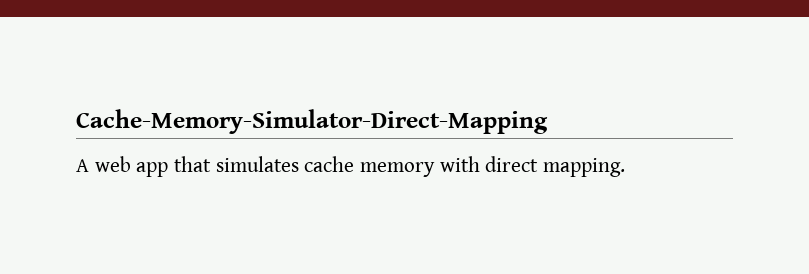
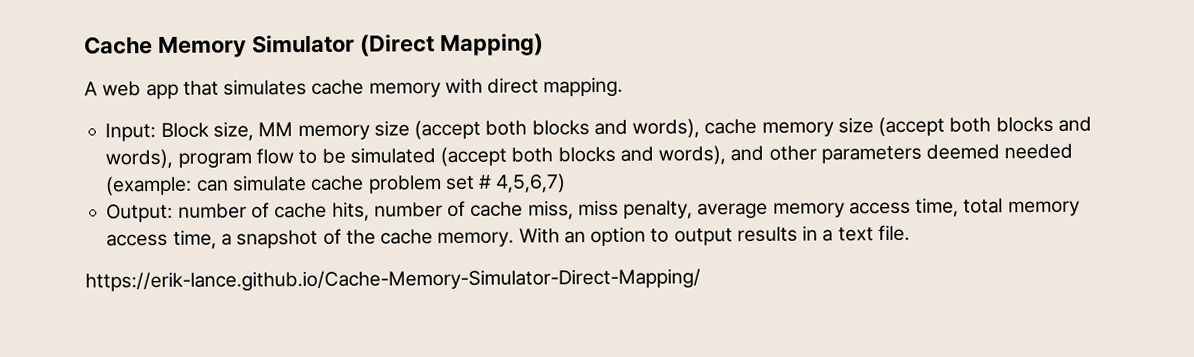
[76,109,548,134] Cache-Memory-Simulator-Direct-Mapping -> [84,33,545,58] Cache Memory Simulator (Direct Mapping)
(626, 167) none -> [105,116,1092,142] [105,143,1074,169] [105,173,567,196] [106,197,1080,223] [106,224,910,249] [85,268,701,293] // Input: Block size, MM memory size (accept both blocks and words), cache memory size (accept both blocks and words), program flow to be simulated (accept both blocks and words), and other parameters deemed needed (example: can simulate cache problem set # 4,5,6,7) // Output: number of cache hits, number of cache miss, miss penalty, average memory access time, total memory access time, a snapshot of the cache memory. With an option to output results in a text file. // https://erik-lance.github.io/Cache-Memory-Simulator-Direct-Mapping/

